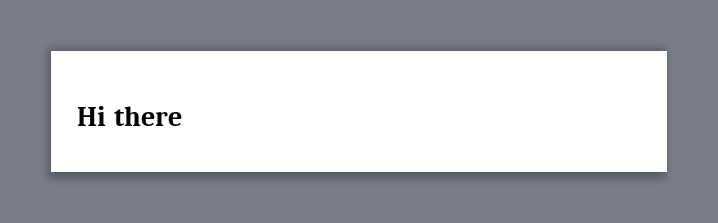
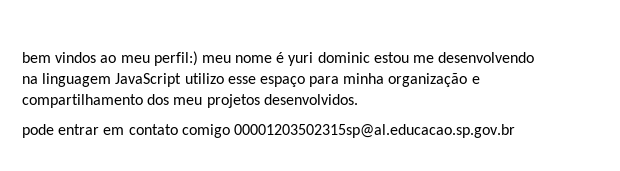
[77,106,182,126] Hi there -> [22,51,535,66] [22,73,480,87] [22,94,358,108] [22,124,515,138] bem vindos ao meu perfil:) meu nome é yuri dominic estou me desenvolvendo na linguagem JavaScript utilizo esse espaço para minha organização e compartilhamento dos meu projetos desenvolvidos. // pode entrar em contato comigo 00001203502315sp@al.educacao.sp.gov.br

